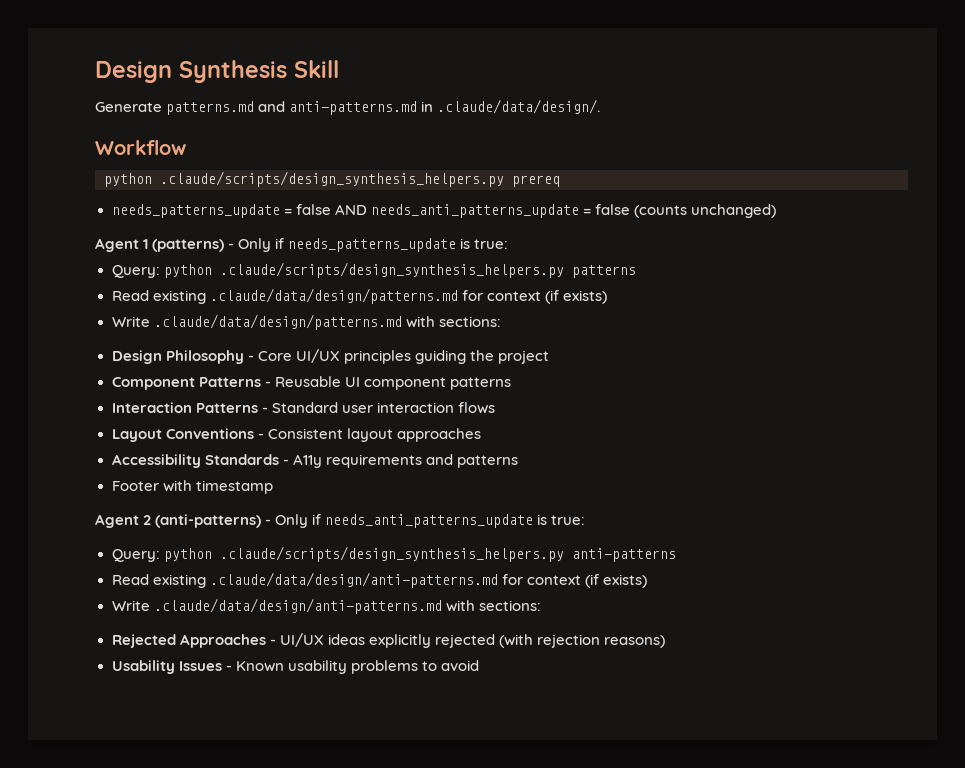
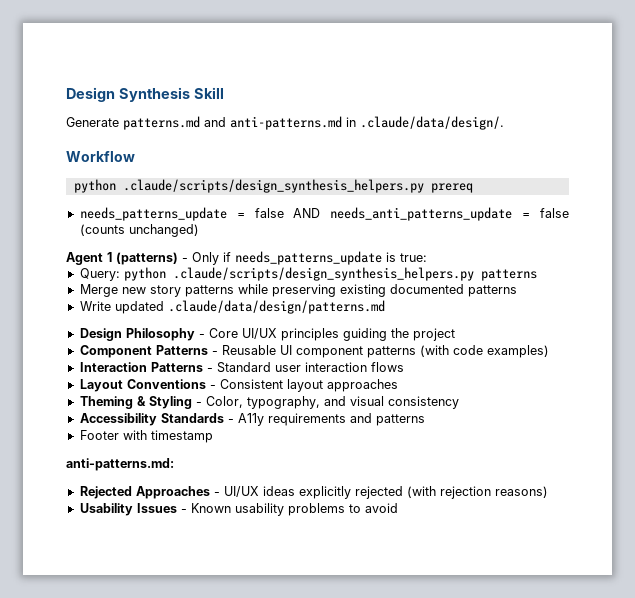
[111,288,607,304] [111,314,501,330] Read existing .claude/data/design/patterns.md for context (if exists) // Write .claude/data/design/patterns.md with sections: -> [79,284,517,297] [79,300,385,314] Merge new story patterns while preserving existing documented patterns // Write updated .claude/data/design/patterns.md
(511, 383) none -> [419,345,549,358] (with code examples)
(481, 435) none -> [79,396,459,409] // Theming & Styling - Color, typography, and visual consistency
[95,514,586,528] [111,546,676,562] [111,572,647,588] [111,598,541,614] Agent 2 (anti-patterns) - Only if needs_anti_patterns_update is true: // Query: python .claude/scripts/design_synthesis_helpers.py anti-patterns // Read existing .claude/data/design/anti-patterns.md for context (if exists) // Write .claude/data/design/anti-patterns.md with sections: -> [66,458,174,471] anti-patterns.md:

